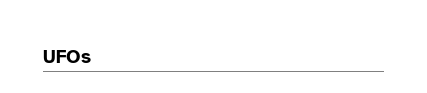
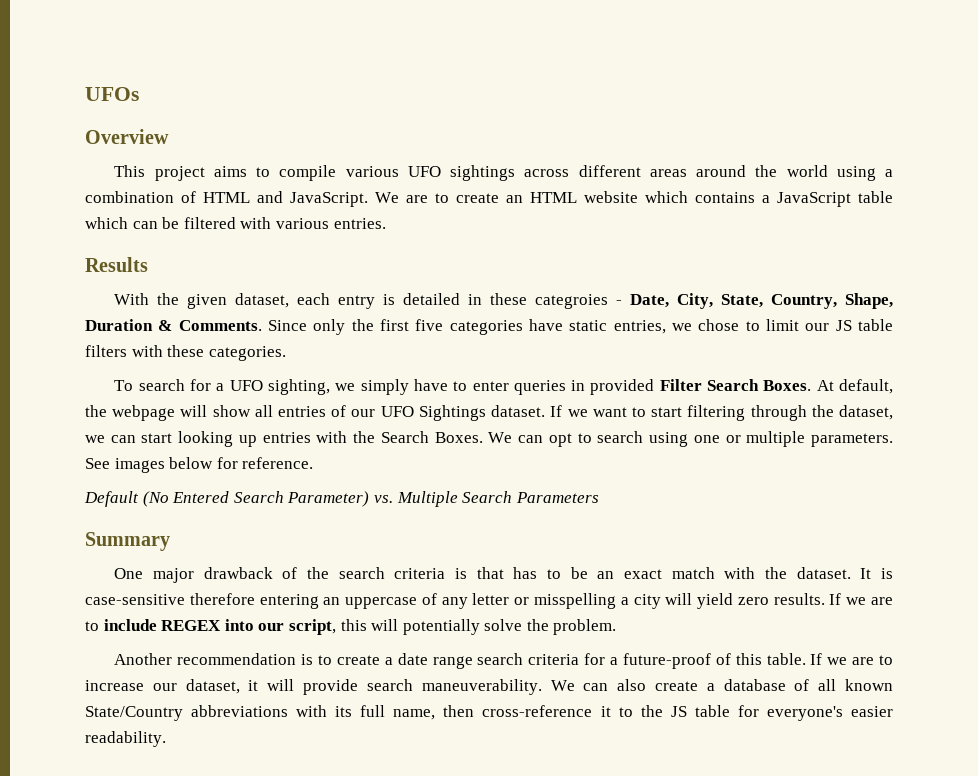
(91, 56) none -> [85,129,169,144] [114,165,893,181] [85,191,893,207] [85,217,386,229] [85,257,148,272] [114,293,893,309] [85,319,894,335] [85,345,286,361] [114,379,893,395] [85,405,894,421] [85,431,893,447] [85,457,314,473] [84,491,599,507] [85,532,170,551] [114,567,893,583] [85,593,894,609] [85,619,617,635] [114,653,893,669] [85,679,893,695] [85,705,894,721] [85,731,166,747] // Overview // This project aims to compile various UFO sightings across different areas around the world using a combination of HTML and JavaScript. We are to create an HTML website which contains a JavaScript table which can be filtered with various entries. // Results // With the given dataset, each entry is detailed in these categroies - Date, City, State, Country, Shape, Duration & Comments. Since only the first five categories have static entries, we chose to limit our JS table filters with these categories. // To search for a UFO sighting, we simply have to enter queries in provided Filter Search Boxes. At default, the webpage will show all entries of our UFO Sightings dataset. If we want to start filtering through the dataset, we can start looking up entries with the Search Boxes. We can opt to search using one or multiple parameters. See images below for reference. // Default (No Entered Search Parameter) vs. Multiple Search Parameters // Summary // One major drawback of the search criteria is that has to be an exact match with the dataset. It is case-sensitive therefore entering an uppercase of any letter or misspelling a city will yield zero results. If we are to include REGEX into our script, this will potentially solve the problem. // Another recommendation is to create a date range search criteria for a future-proof of this table. If we are to increase our dataset, it will provide search maneuverability. We can also create a database of all known State/Country abbreviations with its full name, then cross-reference it to the JS table for everyone's easier readability.

